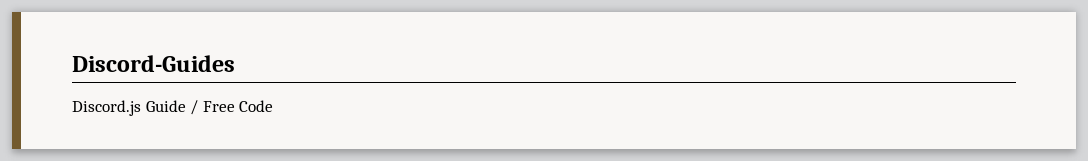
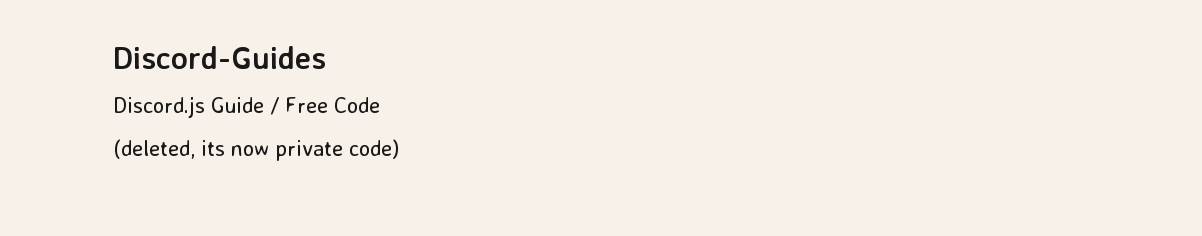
(274, 106) none -> [113,139,399,161] // (deleted, its now private code)

